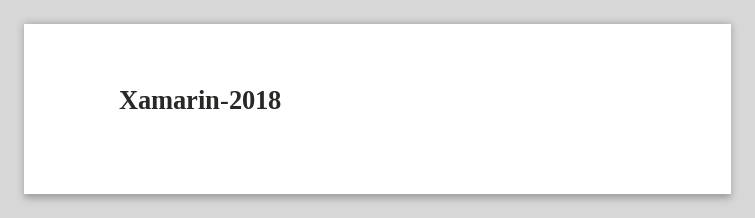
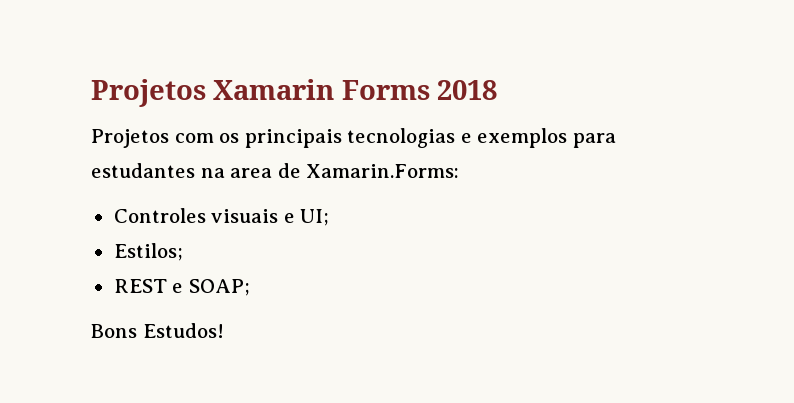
[119,90,281,109] Xamarin-2018 -> [91,79,498,107] [91,128,616,148] [91,163,460,178] [113,208,330,226] [113,243,183,261] [113,279,250,296] [91,323,224,338] Projetos Xamarin Forms 2018 // Projetos com os principais tecnologias e exemplos para estudantes na area de Xamarin.Forms: // Controles visuais e UI; // Estilos; // REST e SOAP; // Bons Estudos!

